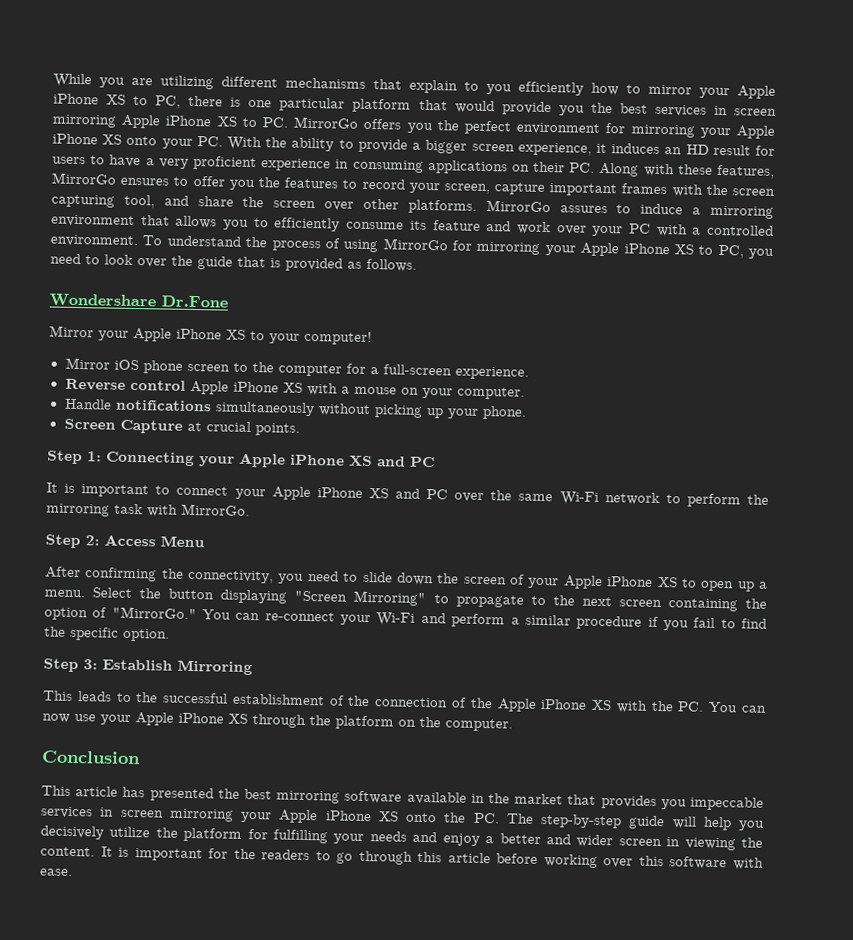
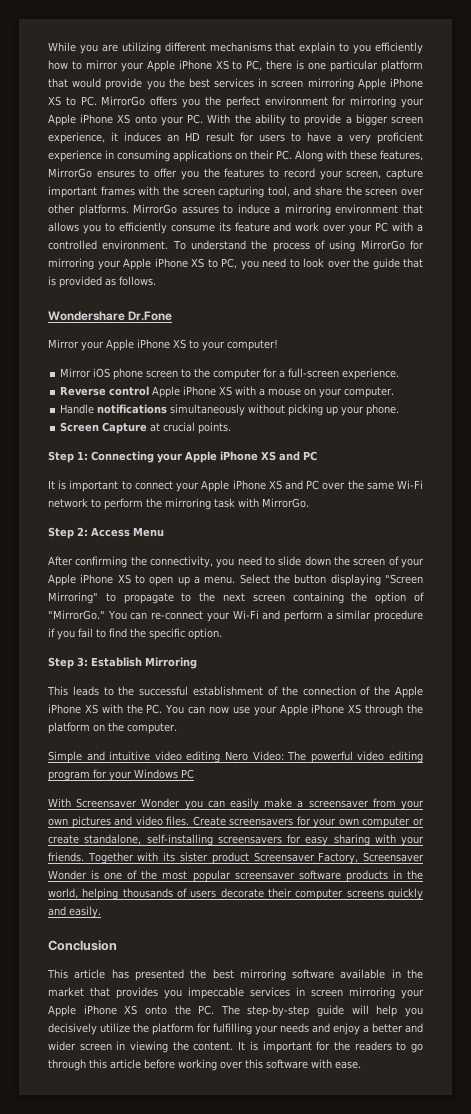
(513, 725) none -> [48,751,424,763] [48,769,194,781] [48,798,424,810] [48,816,424,828] [48,834,424,846] [48,852,424,864] [48,870,423,882] [48,888,423,900] [48,906,101,918] // Simple and intuitive video editing Nero Video: The powerful video editing program for your Windows PC // With Screensaver Wonder you can easily make a screensaver from your own pictures and video files. Create screensavers for your own computer or create standalone, self-installing screensavers for easy sharing with your friends. Together with its sister product Screensaver Factory, Screensaver Wonder is one of the most popular screensaver software products in the world, helping thousands of users decorate their computer screens quickly and easily.

